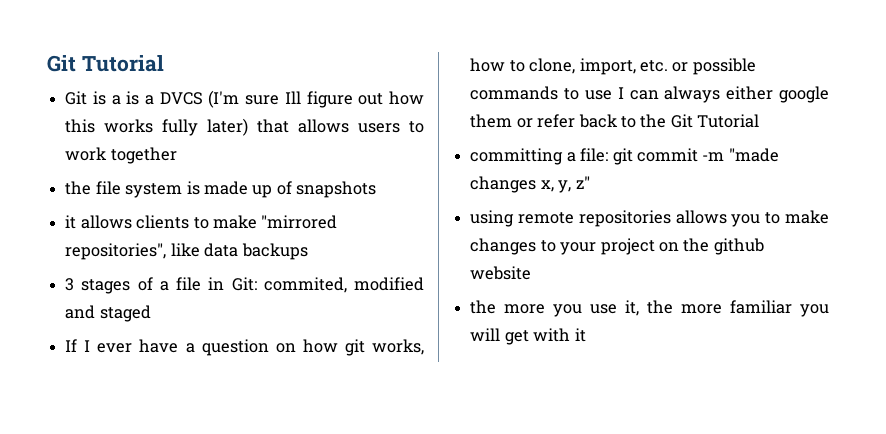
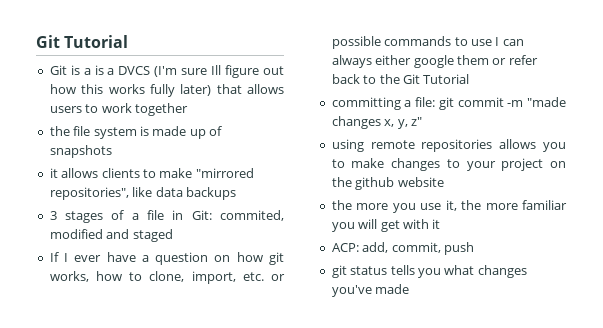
(586, 335) none -> [331,242,474,255] [331,265,527,278] [331,284,410,297] // ACP: add, commit, push // git status tells you what changes you've made

